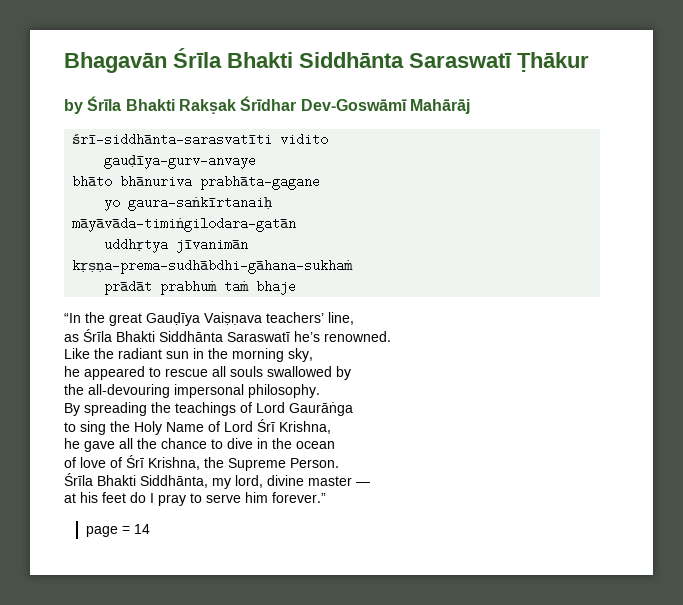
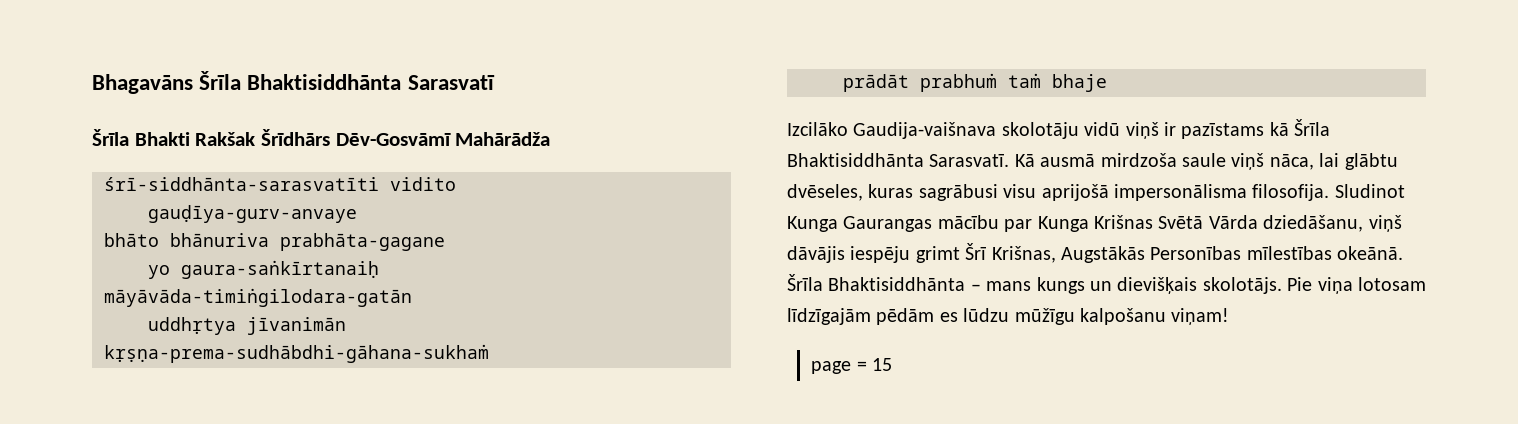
[64,48,589,73] [64,96,470,114] Bhagavān Śrīla Bhakti Siddhānta Saraswatī Ṭhākur // by Śrīla Bhakti Rakṣak Śrīdhar Dev-Goswāmī Mahārāj -> [92,71,495,94] [92,129,551,146] Bhagavāns Šrīla Bhaktisiddhānta Sarasvatī // Šrīla Bhakti Rakšak Šrīdhārs Dēv-Gosvāmī Mahārādža
[64,312,354,326] [64,329,391,342] [64,348,313,362] [64,366,351,380] [64,384,320,398] [64,402,353,416] [64,419,331,435] [64,438,335,452] [64,455,339,471] [64,473,370,489] [64,492,326,506] “In the great Gauḍīya Vaiṣṇava teachers’ line, // as Śrīla Bhakti Siddhānta Saraswatī he’s renowned. // Like the radiant sun in the morning sky, // he appeared to rescue all souls swallowed by // the all-devouring impersonal philosophy. // By spreading the teachings of Lord Gaurāṅga // to sing the Holy Name of Lord Śrī Krishna, // he gave all the chance to dive in the ocean // of love of Śrī Krishna, the Supreme Person. // Śrīla Bhakti Siddhānta, my lord, divine master — // at his feet do I pray to serve him forever.” -> [787,119,1331,139] [787,153,1398,170] [787,184,1405,201] [787,215,1402,232] [787,243,1404,263] [787,274,1426,294] [787,308,1230,325] Izcilāko Gaudija-vaišnava skolotāju vidū viņš ir pazīstams kā Šrīla Bhaktisiddhānta Sarasvatī. Kā ausmā mirdzoša saule viņš nāca, lai glābtu dvēseles, kuras sagrābusi visu aprijošā impersonālisma filosofija. Sludinot Kunga Gaurangas mācību par Kunga Krišnas Svētā Vārda dziedāšanu, viņš dāvājis iespēju grimt Šrī Krišnas, Augstākās Personības mīlestības okeānā. Šrīla Bhaktisiddhānta – mans kungs un dievišķais skolotājs. Pie viņa lotosam līdzīgajām pēdām es lūdzu mūžīgu kalpošanu viņam!
[134,524,151,534] 14 -> [872,358,893,371] 15

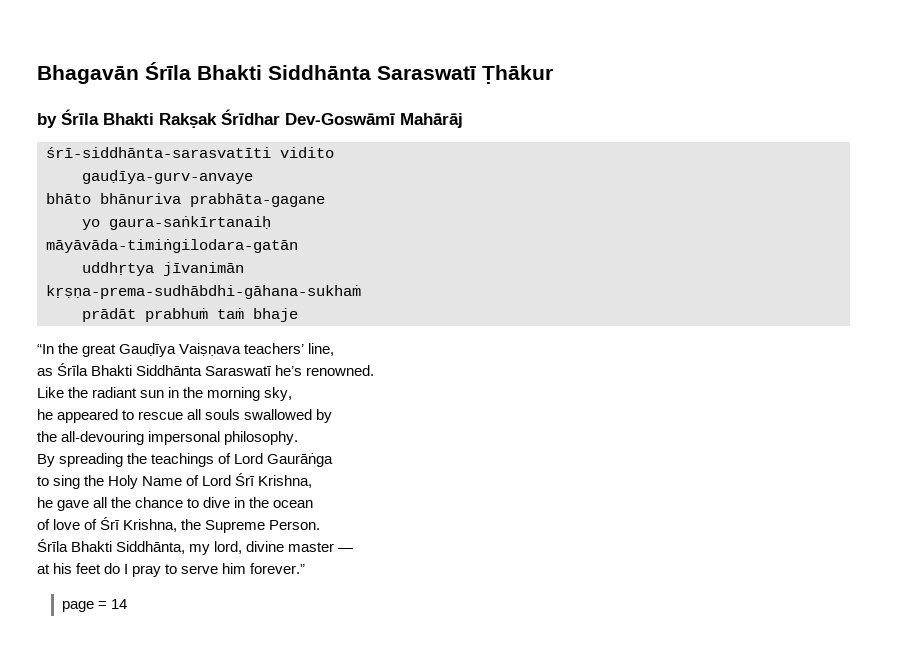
[92,71,495,94] [92,129,551,146] Bhagavāns Šrīla Bhaktisiddhānta Sarasvatī // Šrīla Bhakti Rakšak Šrīdhārs Dēv-Gosvāmī Mahārādža -> [37,62,553,84] [37,109,463,128] Bhagavān Śrīla Bhakti Siddhānta Saraswatī Ṭhākur // by Śrīla Bhakti Rakṣak Śrīdhar Dev-Goswāmī Mahārāj
[787,119,1331,139] [787,153,1398,170] [787,184,1405,201] [787,215,1402,232] [787,243,1404,263] [787,274,1426,294] [787,308,1230,325] Izcilāko Gaudija-vaišnava skolotāju vidū viņš ir pazīstams kā Šrīla Bhaktisiddhānta Sarasvatī. Kā ausmā mirdzoša saule viņš nāca, lai glābtu dvēseles, kuras sagrābusi visu aprijošā impersonālisma filosofija. Sludinot Kunga Gaurangas mācību par Kunga Krišnas Svētā Vārda dziedāšanu, viņš dāvājis iespēju grimt Šrī Krišnas, Augstākās Personības mīlestības okeānā. Šrīla Bhaktisiddhānta – mans kungs un dievišķais skolotājs. Pie viņa lotosam līdzīgajām pēdām es lūdzu mūžīgu kalpošanu viņam! -> [37,343,335,357] [37,363,375,376] [37,387,293,401] [37,409,333,423] [37,431,299,445] [37,453,334,467] [37,473,313,489] [37,497,314,511] [37,517,321,533] [37,539,354,555] [37,563,306,577] “In the great Gauḍīya Vaiṣṇava teachers’ line, // as Śrīla Bhakti Siddhānta Saraswatī he’s renowned. // Like the radiant sun in the morning sky, // he appeared to rescue all souls swallowed by // the all-devouring impersonal philosophy. // By spreading the teachings of Lord Gaurāṅga // to sing the Holy Name of Lord Śrī Krishna, // he gave all the chance to dive in the ocean // of love of Śrī Krishna, the Supreme Person. // Śrīla Bhakti Siddhānta, my lord, divine master — // at his feet do I pray to serve him forever.”
[872,358,893,371] 15 -> [111,599,128,609] 14

